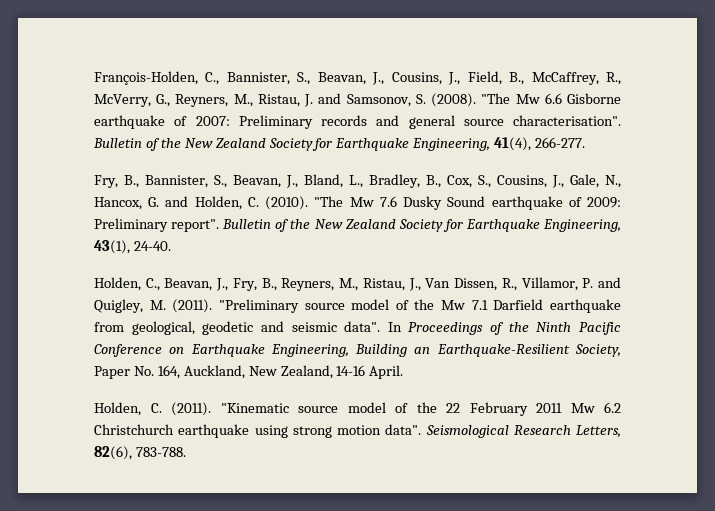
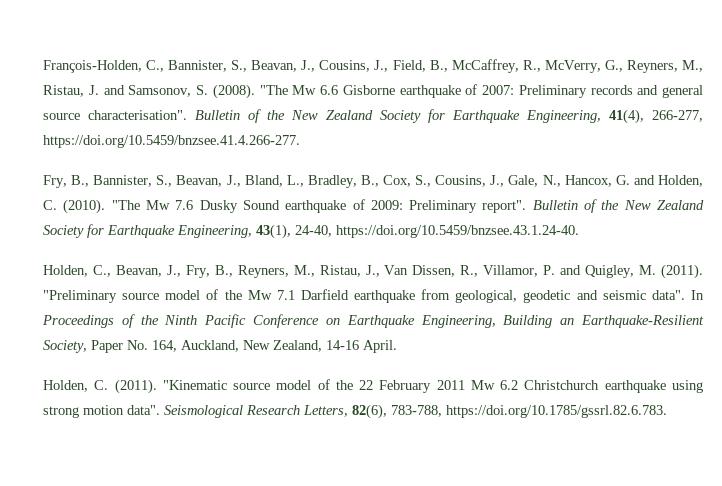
[535,137,586,148] 266-277. -> [652,110,703,122] [43,135,300,148] 266-277, https://doi.org/10.5459/bnzsee.41.4.266-277.
[133,241,171,251] 24-40. -> [295,225,579,238] 24-40, https://doi.org/10.5459/bnzsee.43.1.24-40.
[135,447,186,457] 783-788. -> [391,405,667,418] 783-788, https://doi.org/10.1785/gssrl.82.6.783.

